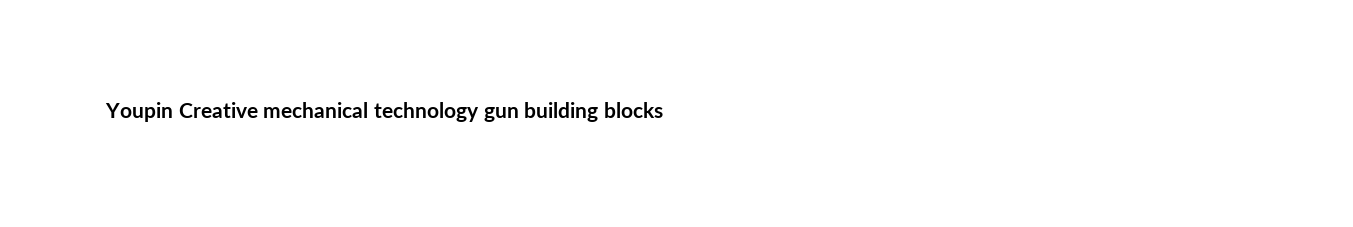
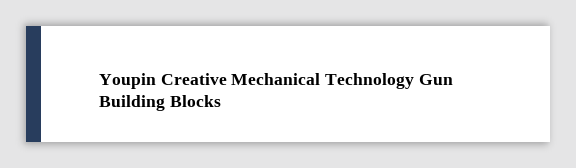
[263,102,664,122] mechanical technology gun building blocks -> [231,73,453,89] [99,95,221,111] Mechanical Technology Gun Building Blocks

